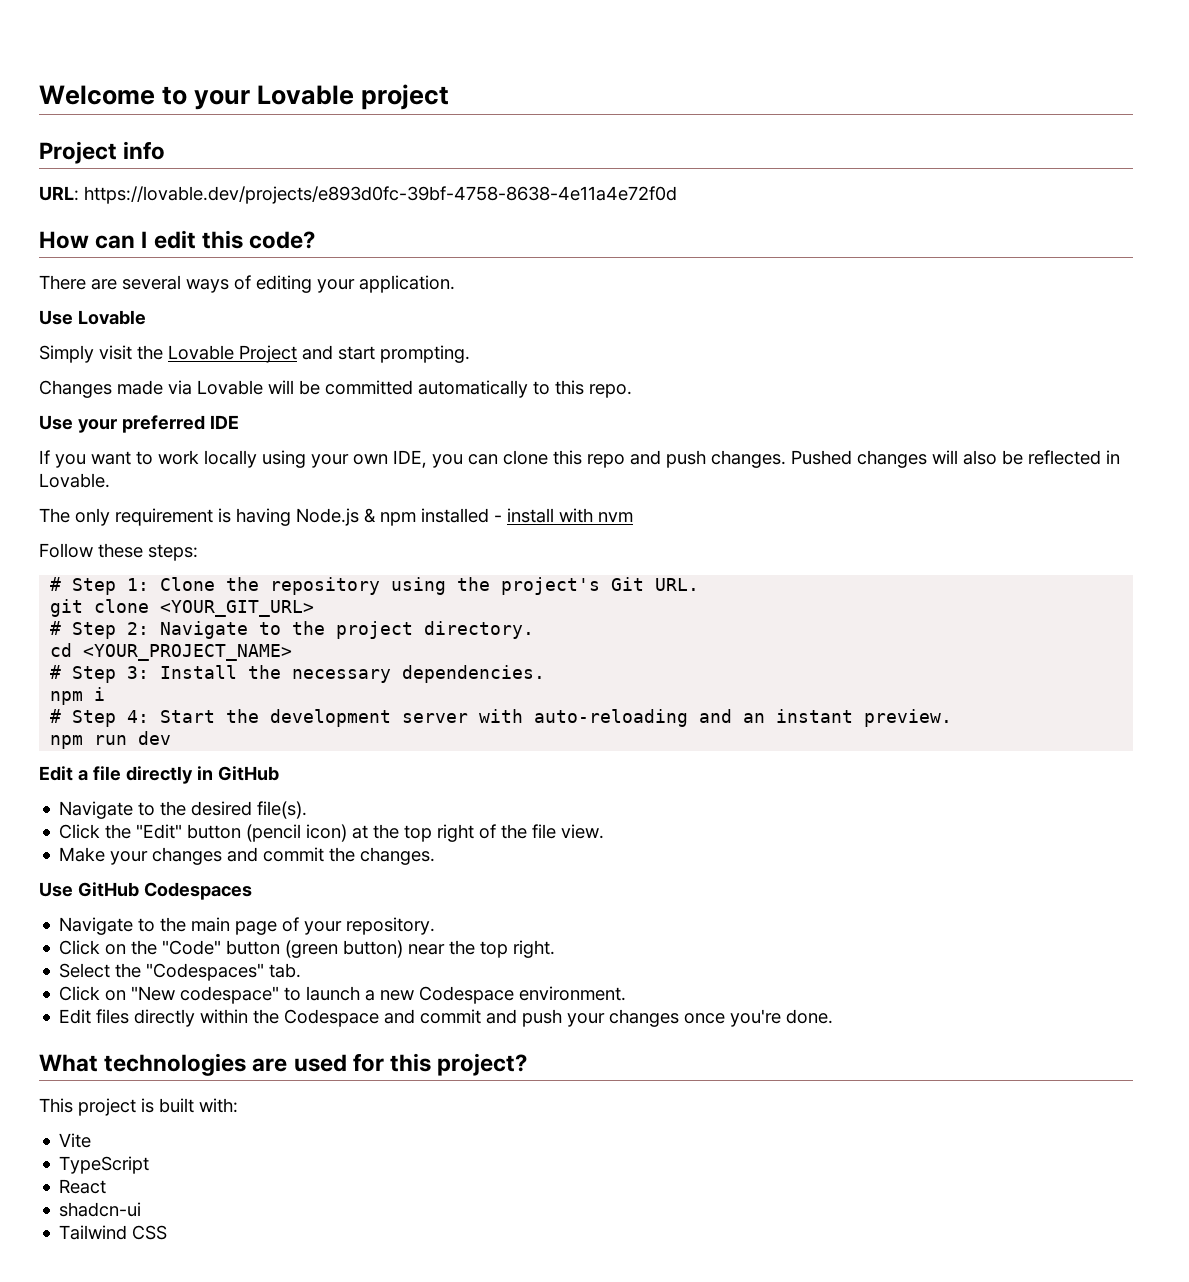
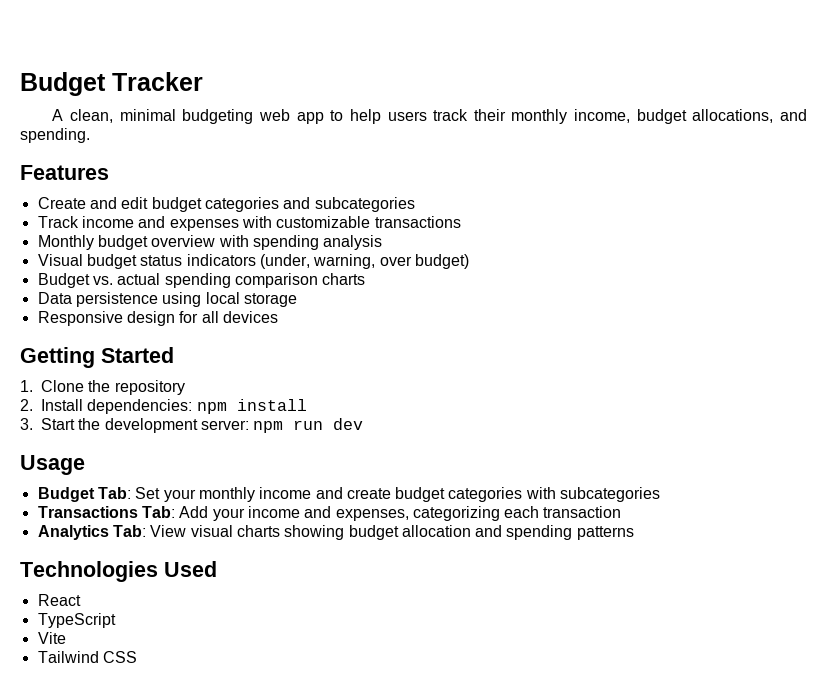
[39,84,450,110] [39,141,166,164] [39,186,677,204] [39,230,316,249] [39,275,455,293] [39,310,146,325] [39,345,470,363] [39,380,632,398] [39,415,239,433] [39,450,1120,468] [39,473,110,488] [39,508,633,526] [39,543,198,561] [50,577,700,595] [50,599,315,617] [50,621,535,639] [50,643,293,661] [50,665,546,683] [50,687,106,705] [50,709,953,727] [50,731,172,749] [39,766,279,784] [59,801,308,819] [59,824,605,842] [59,847,436,865] [39,882,252,900] [59,917,436,935] [59,940,556,958] [59,963,302,981] [59,986,627,1004] [59,1009,834,1027] [39,1053,528,1076] [39,1098,238,1116] [59,1133,92,1148] [59,1156,150,1174] [59,1179,107,1194] [59,1202,142,1217] Welcome to your Lovable project // Project info // URL: https://lovable.dev/projects/e893d0fc-39bf-4758-8638-4e11a4e72f0d // How can I edit this code? // There are several ways of editing your application. // Use Lovable // Simply visit the Lovable Project and start prompting. // Changes made via Lovable will be committed automatically to this repo. // Use your preferred IDE // If you want to work locally using your own IDE, you can clone this repo and push changes. Pushed changes will also be reflected in Lovable. // The only requirement is having Node.js & npm installed - install with nvm // Follow these steps: // # Step 1: Clone the repository using the project's Git URL. // git clone <YOUR_GIT_URL> // # Step 2: Navigate to the project directory. // cd <YOUR_PROJECT_NAME> // # Step 3: Install the necessary dependencies. // npm i // # Step 4: Start the development server with auto-reloading and an instant preview. // npm run dev // Edit a file directly in GitHub // Navigate to the desired file(s). // Click the "Edit" button (pencil icon) at the top right of the file view. // Make your changes and commit the changes. // Use GitHub Codespaces // Navigate to the main page of your repository. // Click on the "Code" button (green button) near the top right. // Select the "Codespaces" tab. // Click on "New codespace" to launch a new Codespace environment. // Edit files directly within the Codespace and commit and push your changes once you're done. // What technologies are used for this project? // This project is built with: // Vite // TypeScript // React // shadcn-ui -> [20,72,203,96] [52,109,807,124] [20,128,90,143] [20,165,109,180] [37,197,415,212] [37,216,461,231] [37,235,383,250] [37,254,469,269] [37,273,366,288] [37,292,297,307] [37,311,278,326] [20,347,174,368] [20,380,185,395] [20,399,307,414] [20,418,364,433] [20,455,85,475] [37,487,661,502] [37,506,622,521] [37,525,634,540] [20,561,217,582] [37,594,81,606] [37,613,116,628] [37,632,66,644] Budget Tracker // A clean, minimal budgeting web app to help users track their monthly income, budget allocations, and spending. // Features // Create and edit budget categories and subcategories // Track income and expenses with customizable transactions // Monthly budget overview with spending analysis // Visual budget status indicators (under, warning, over budget) // Budget vs. actual spending comparison charts // Data persistence using local storage // Responsive design for all devices // Getting Started // 1. Clone the repository // 2. Install dependencies: npm install // 3. Start the development server: npm run dev // Usage // Budget Tab: Set your monthly income and create budget categories with subcategories // Transactions Tab: Add your income and expenses, categorizing each transaction // Analytics Tab: View visual charts showing budget allocation and spending patterns // Technologies Used // React // TypeScript // Vite

